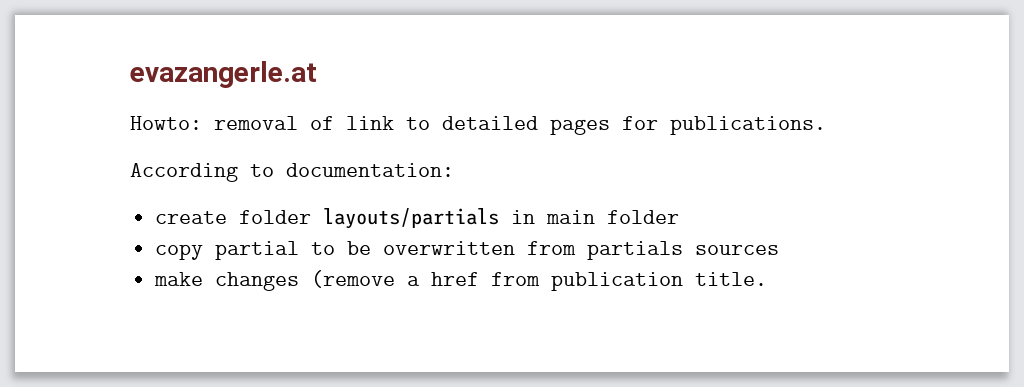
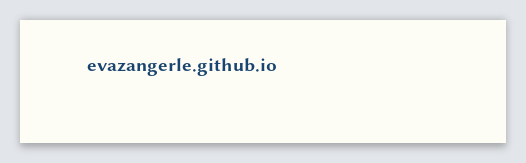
[130,61,317,88] [130,116,826,135] [130,163,454,182] [155,208,680,229] [155,241,780,260] [154,270,768,291] evazangerle.at // Howto: removal of link to detailed pages for publications. // According to documentation: // create folder layouts/partials in main folder // copy partial to be overwritten from partials sources // make changes (remove a href from publication title. -> [87,58,277,76] evazangerle.github.io

